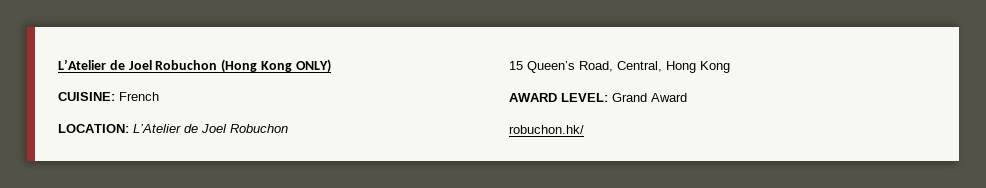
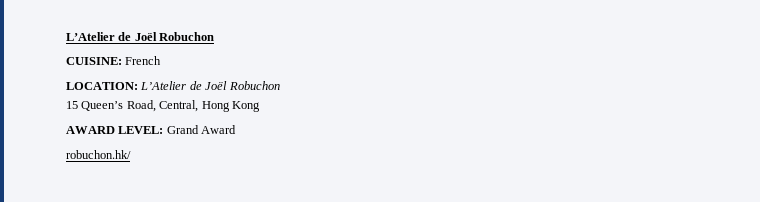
[58,59,331,73] L’Atelier de Joel Robuchon (Hong Kong ONLY) -> [66,32,215,41] L’Atelier de Joël Robuchon
[201,124,227,133] Joel -> [205,81,228,90] Joël

